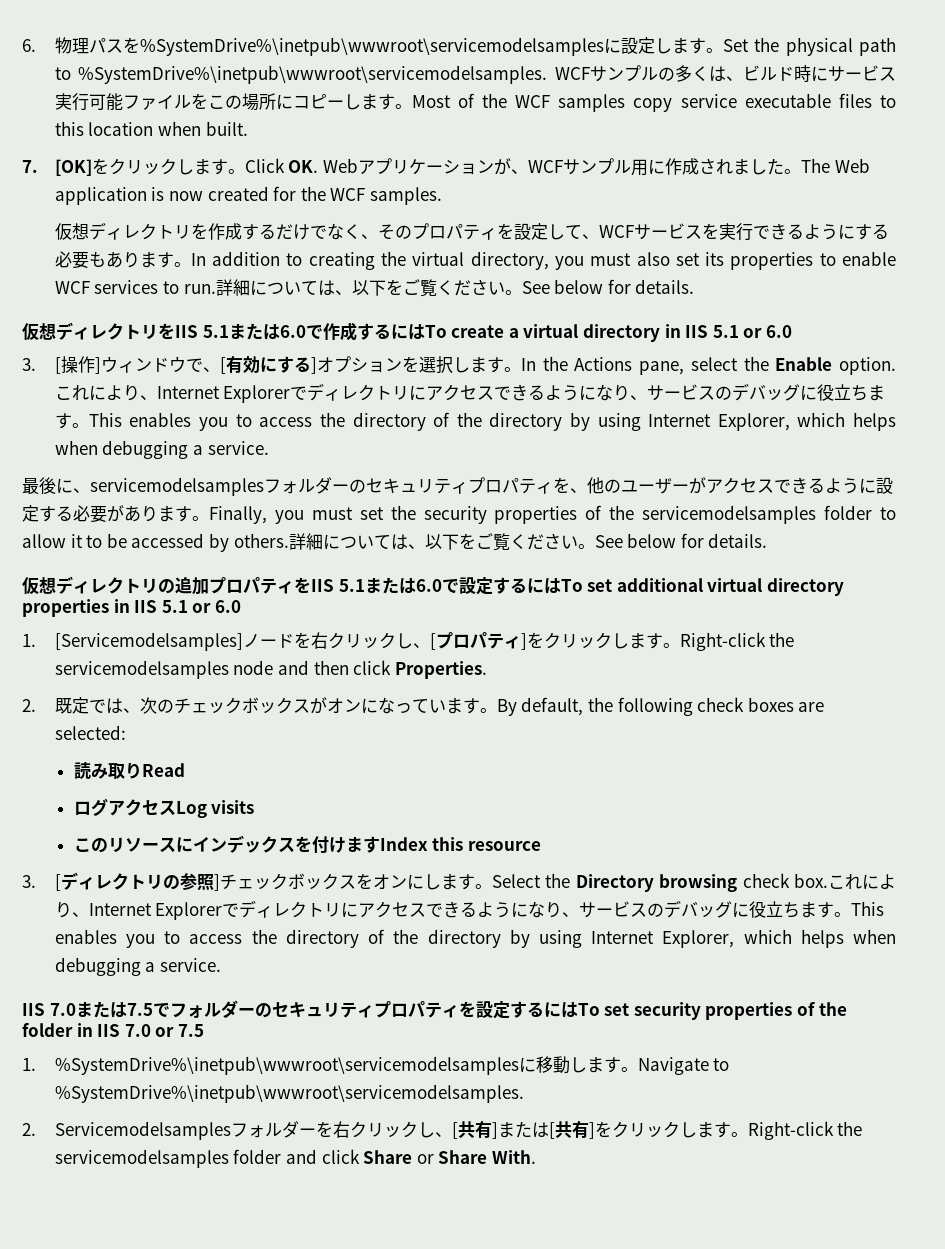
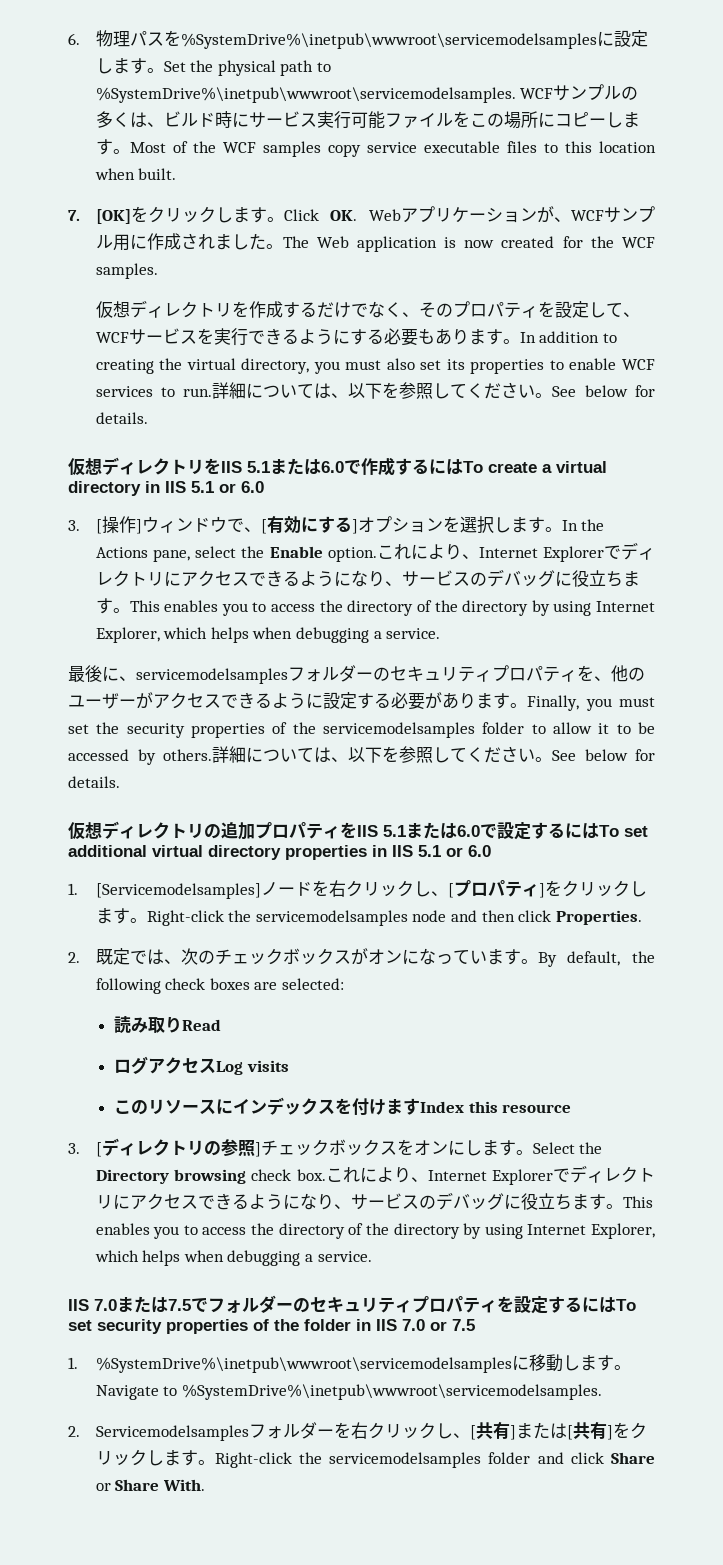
[402,279,437,297] ご覧 -> [399,382,468,399] 参照して
[475,533,510,551] ご覧 -> [399,746,467,763] 参照して

